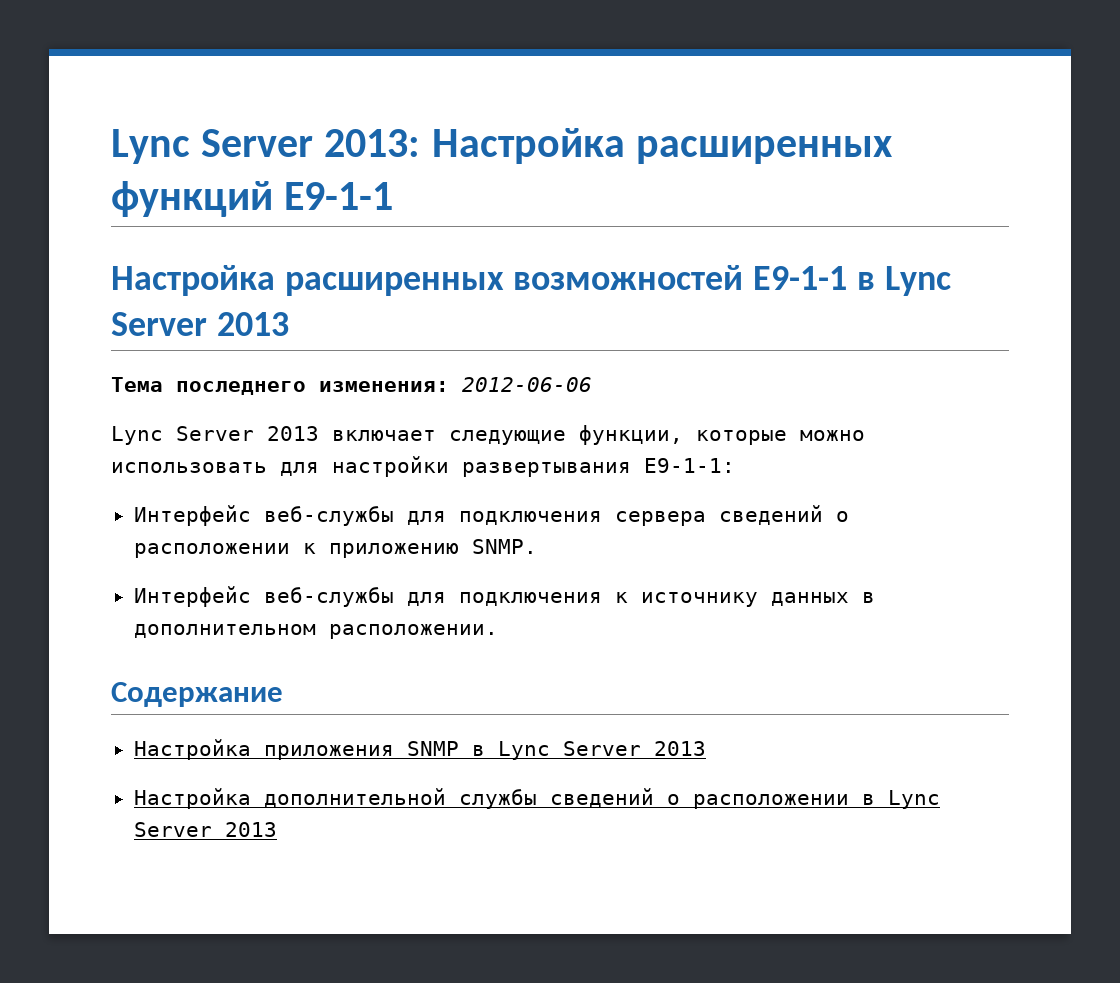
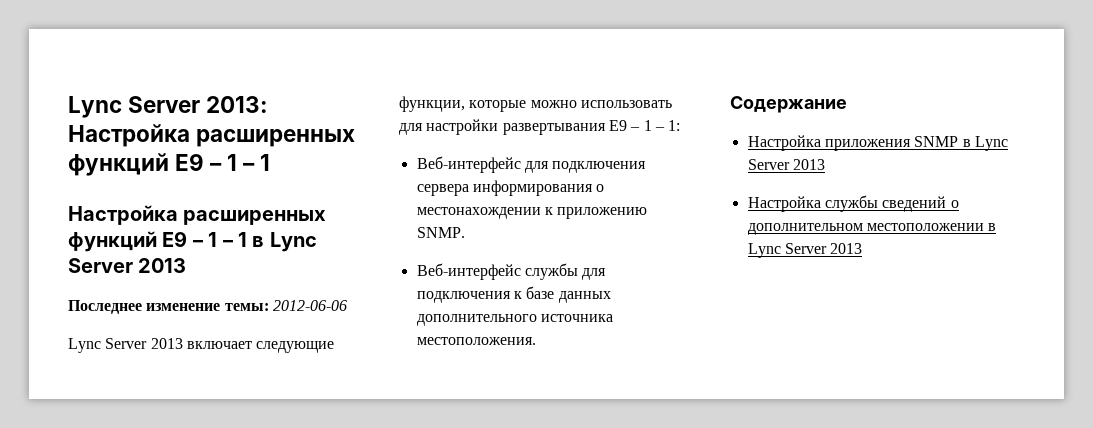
[284,182,394,210] [111,265,951,296] [111,312,289,336] [111,377,449,395] E9-1-1 // Настройка расширенных возможностей E9-1-1 в Lync Server 2013 // Тема последнего изменения: -> [175,153,271,171] [68,205,327,225] [68,231,317,252] [68,258,187,273] [68,300,269,314] E9 – 1 – 1 // Настройка расширенных функций E9 – 1 – 1 в Lync Server 2013 // Последнее изменение темы:
[644,458,735,473] [133,505,849,526] [133,543,290,558] E9-1-1: // Интерфейс веб-службы для подключения сервера сведений о расположении -> [608,120,681,131] [416,156,647,173] [416,180,605,196] [416,207,541,219] E9 – 1 – 1: // Веб-интерфейс для подключения сервера информирования о местонахождении
[133,586,394,607] Интерфейс веб-службы -> [416,263,578,280] Веб-интерфейс службы
[640,592,875,607] [133,624,498,639] источнику данных в дополнительном расположении. -> [526,286,611,303] [416,314,613,326] [416,337,536,345] базе данных дополнительного источника местоположения.
[263,788,446,808] дополнительной -> (821, 204) none
[692,794,849,809] расположении -> [747,223,984,235] дополнительном местоположении

